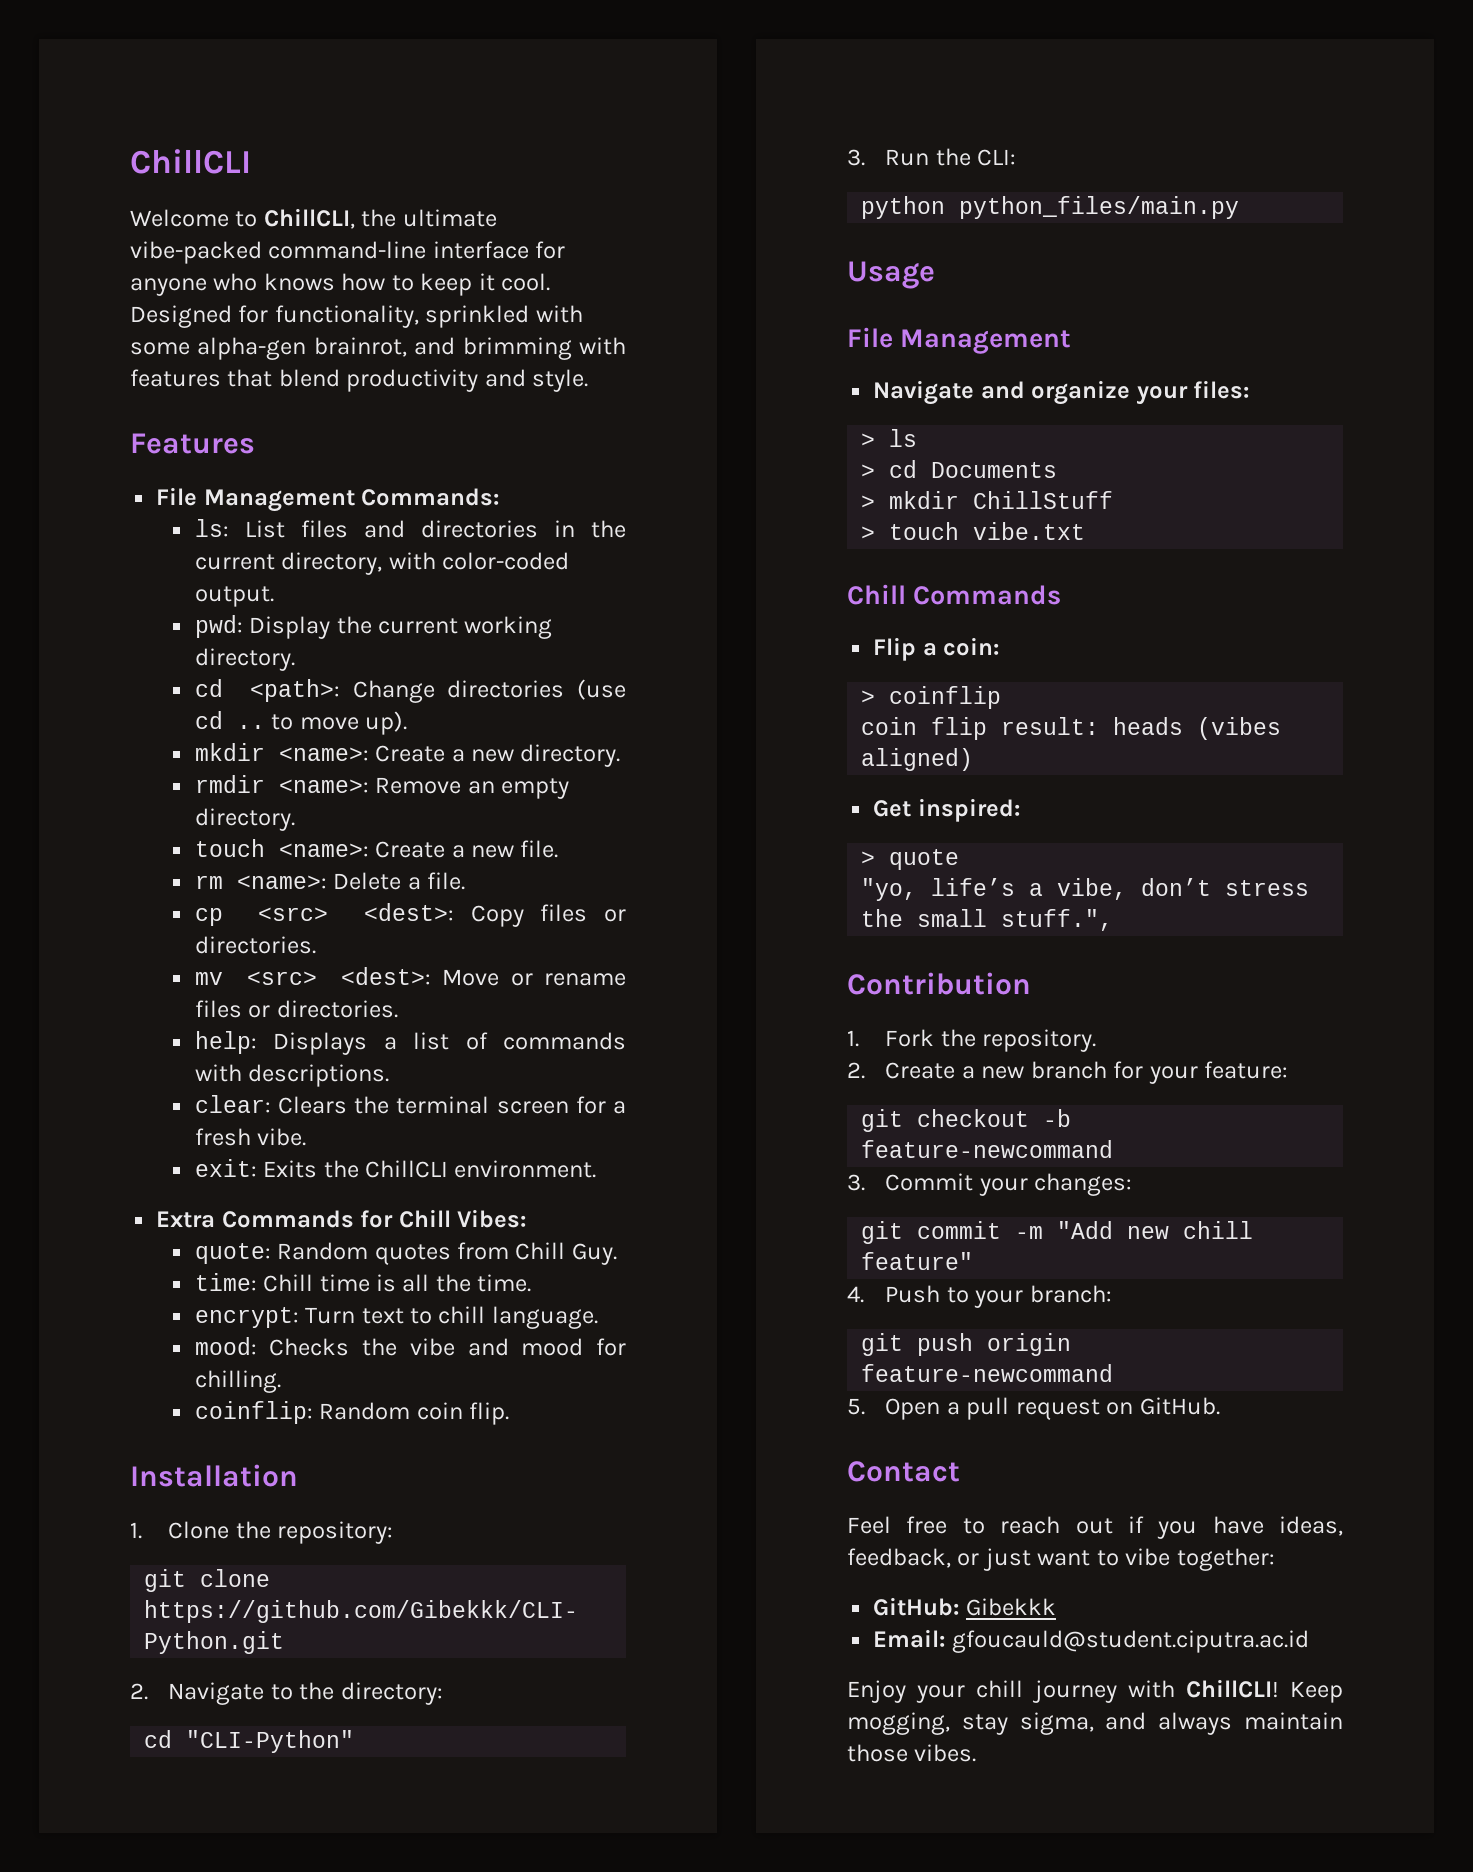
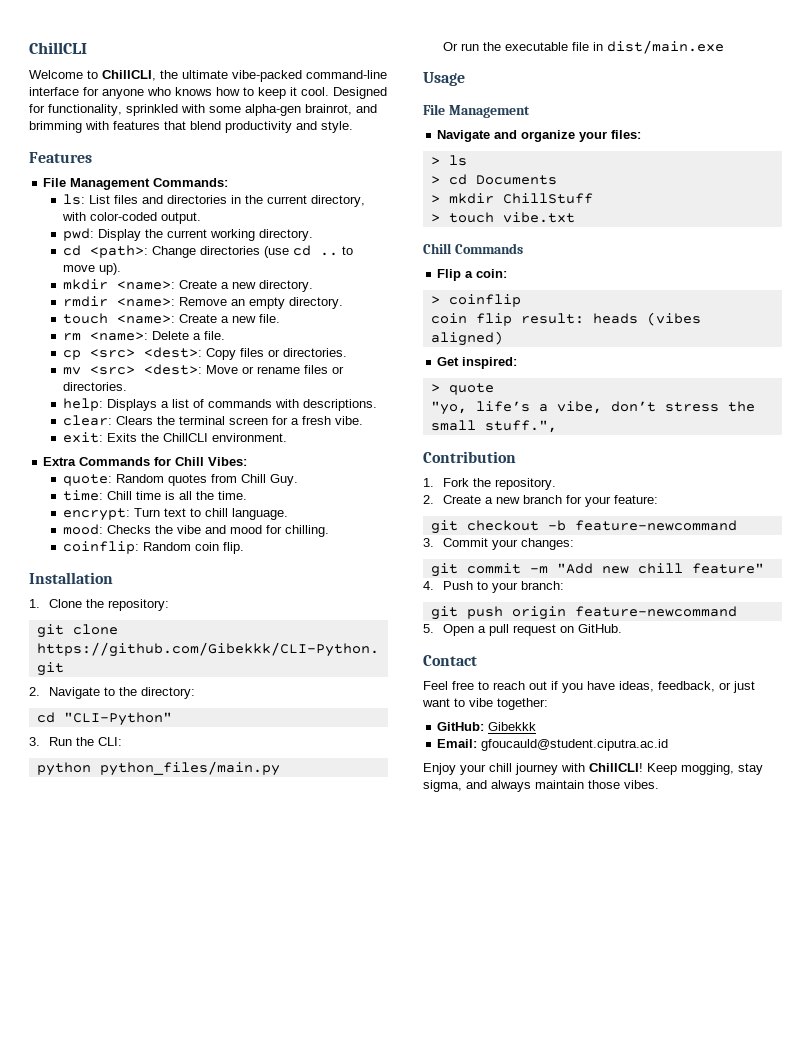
(1240, 207) none -> [442,40,724,54] // Or run the executable file in dist/main.exe

